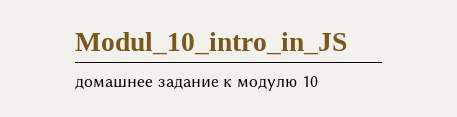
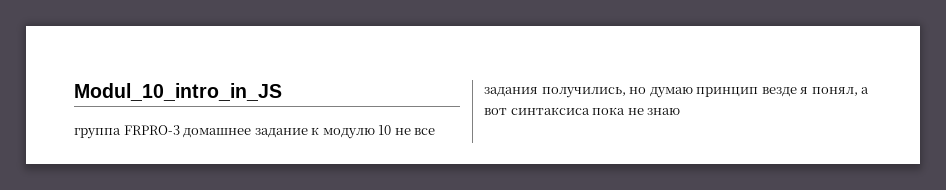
(347, 43) none -> [74,125,180,139] группа FRPRO-3
(318, 81) none -> [394,128,436,135] [484,87,870,98] [484,107,681,115] не все задания получились, но думаю принцип везде я понял, а вот синтаксиса пока не знаю

